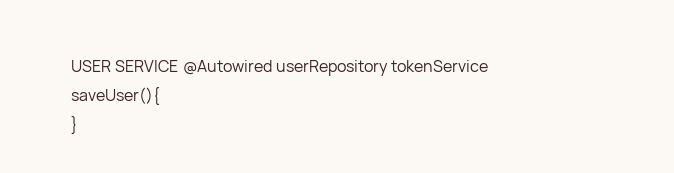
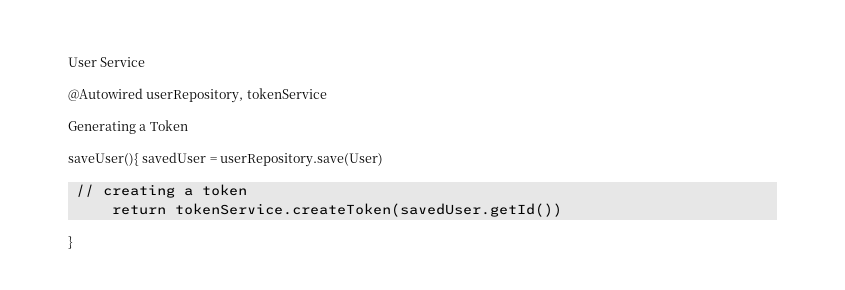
[71,60,489,76] [71,87,160,105] USER SERVICE @Autowired userRepository tokenService // saveUser(){ -> [68,57,146,67] [68,88,327,103] [68,120,188,134] [68,152,384,167] [75,184,247,198] [111,203,562,217] User Service // @Autowired userRepository, tokenService // Generating a Token // saveUser(){ savedUser = userRepository.save(User) // // creating a token // return tokenService.createToken(savedUser.getId())

